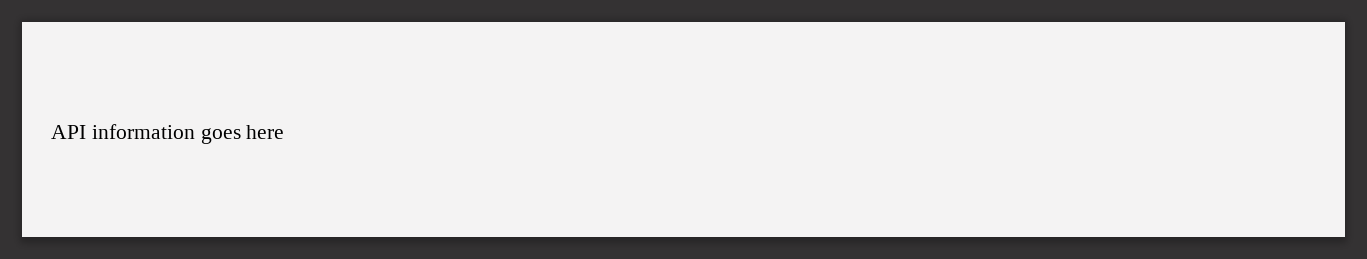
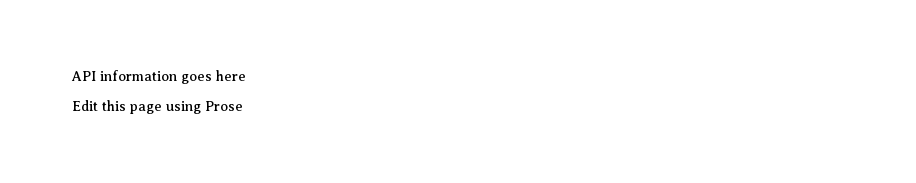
(285, 132) none -> [72,100,243,114] // Edit this page using Prose

